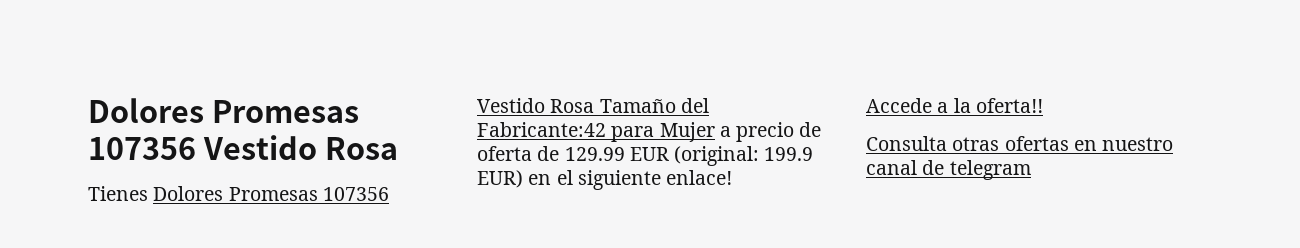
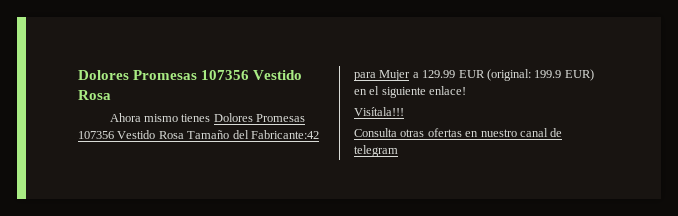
[88,186,148,201] Tienes -> [109,113,211,122] Ahora mismo tienes
[736,122,822,142] [477,146,560,161] precio de oferta de -> (419, 75) none
[866,98,1043,113] Accede a la oferta!! -> [354,107,404,116] Visítala!!!

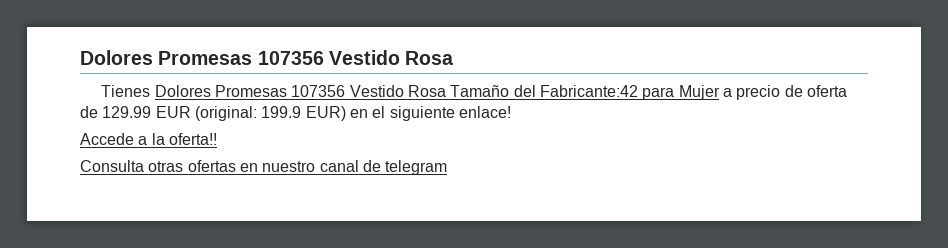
[109,113,211,122] Ahora mismo tienes -> [101,85,151,97] Tienes
(419, 75) none -> [736,85,847,100] [80,106,98,118] precio de oferta de
[354,107,404,116] Visítala!!! -> [80,133,217,145] Accede a la oferta!!

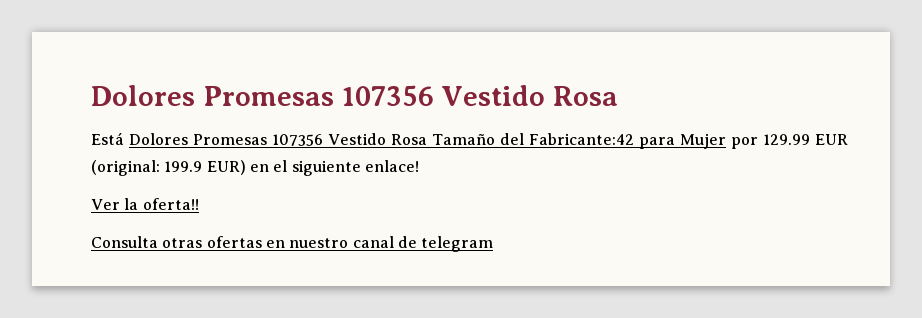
[101,85,151,97] Tienes -> [91,132,124,145] Está
[722,85,847,100] [80,106,98,118] a precio de oferta de -> [730,137,758,149] por
[80,133,148,145] Accede a -> [91,199,120,210] Ver

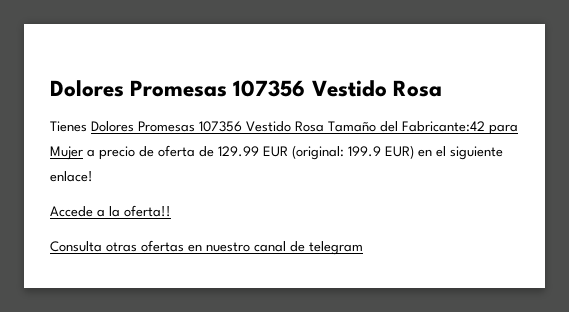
[91,132,124,145] Está -> [50,121,87,132] Tienes
[730,137,758,149] por -> [87,145,214,160] a precio de oferta de
[91,199,120,210] Ver -> [50,206,105,217] Accede a

